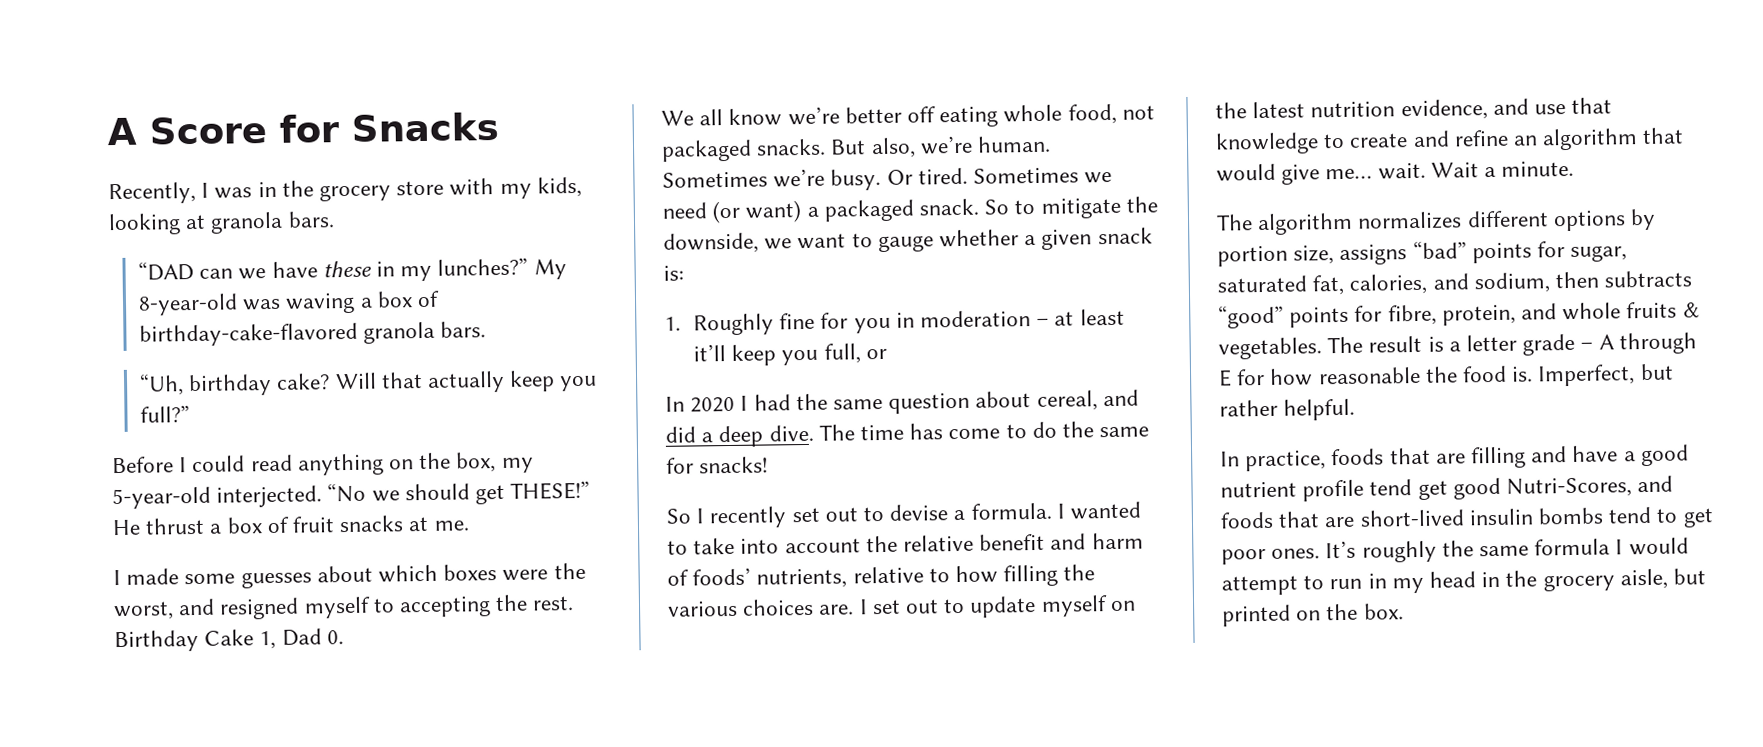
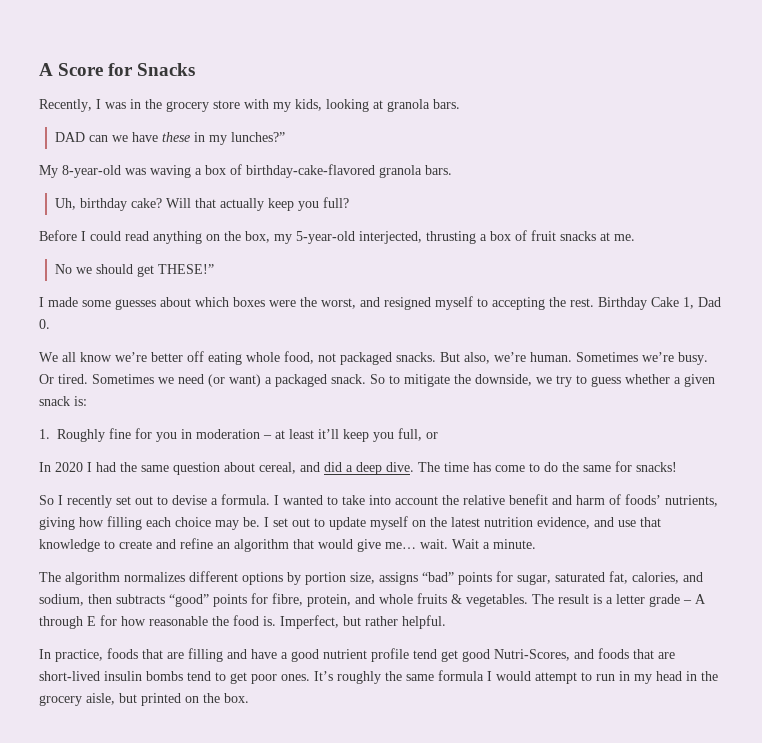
[138,260,195,281] “DAD -> [54,132,85,142] DAD
(529, 266) none -> (285, 137) //
[139,373,185,396] “Uh, -> [54,198,76,210] Uh,
[140,405,191,423] full?” -> [322,197,349,208] full?
[216,480,591,508] [112,517,206,536] interjected. “No we should get THESE!” He thrust -> [359,231,476,244] interjected, thrusting
(470, 525) none -> [54,264,214,277] // No we should get THESE!”
[797,233,934,253] want to gauge -> [556,375,621,387] try to guess
[852,564,1096,587] [667,598,855,617] relative to how filling the various choices are. -> [39,516,260,530] giving how filling each choice may be.

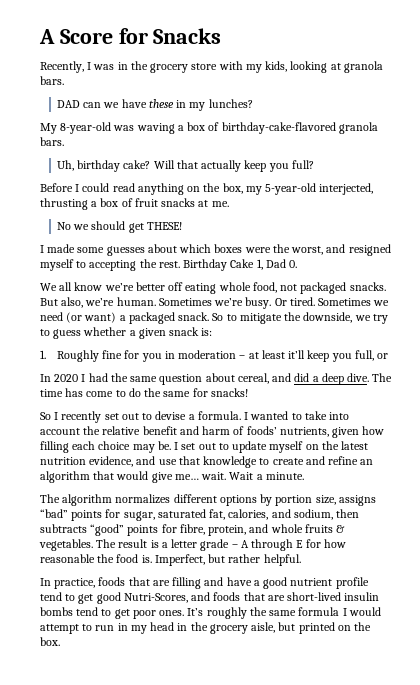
[230,132,285,142] lunches?” -> [208,99,253,108] lunches?
[157,264,214,274] THESE!” -> [146,222,182,230] THESE!
[39,517,75,530] giving -> [332,427,360,438] given
(437, 654) none -> [65,594,76,601] to

